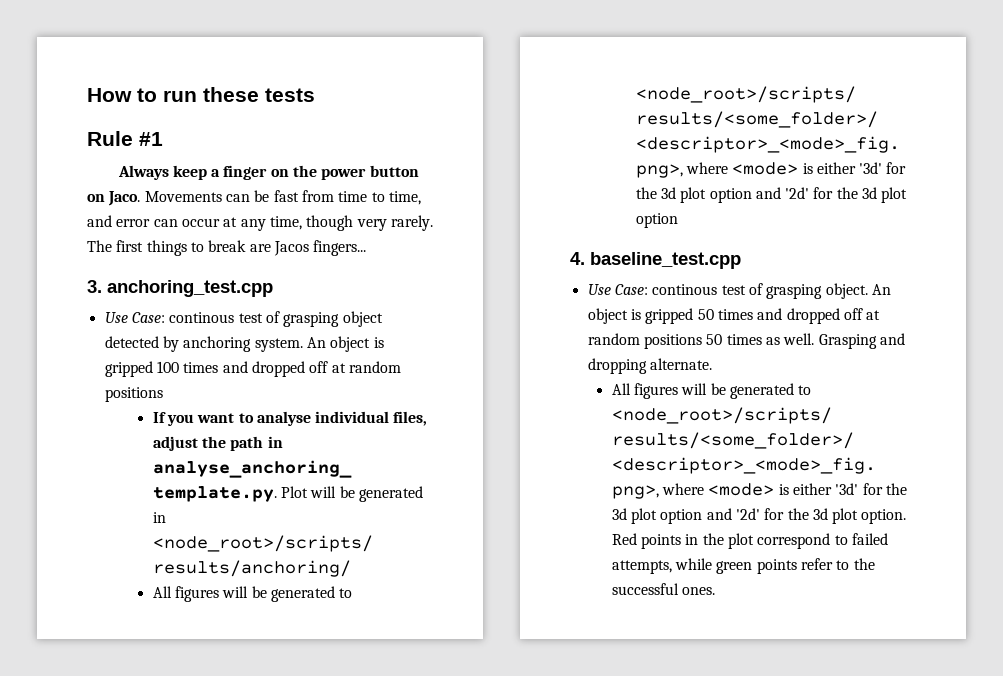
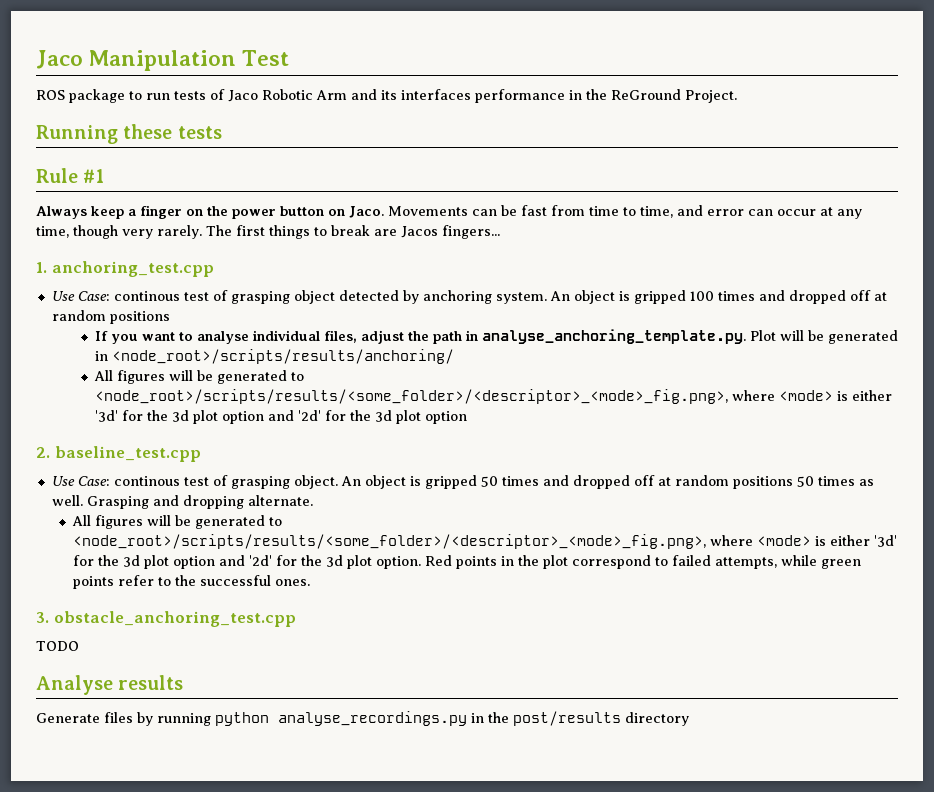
[87,88,197,102] How to run -> [36,50,290,71] [36,89,737,103] [36,125,118,144] Jaco Manipulation Test // ROS package to run tests of Jaco Robotic Arm and its interfaces performance in the ReGround Project. // Running
[87,280,102,293] 3. -> [36,262,47,273] 1.
[570,252,585,265] 4. -> [36,447,50,458] 2.
(715, 591) none -> [36,611,296,627] [36,641,79,651] [36,675,184,695] [36,711,689,726] // 3. obstacle_anchoring_test.cpp // TODO // Analyse results // Generate files by running python analyse_recordings.py in the post/results directory

